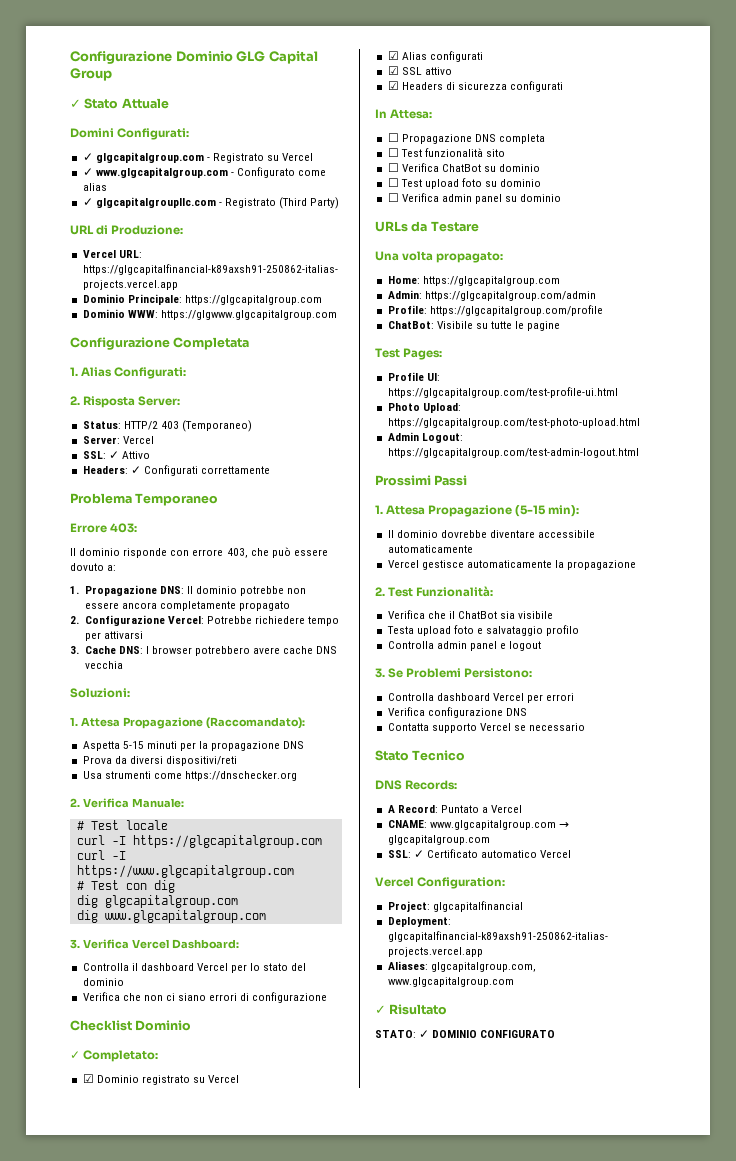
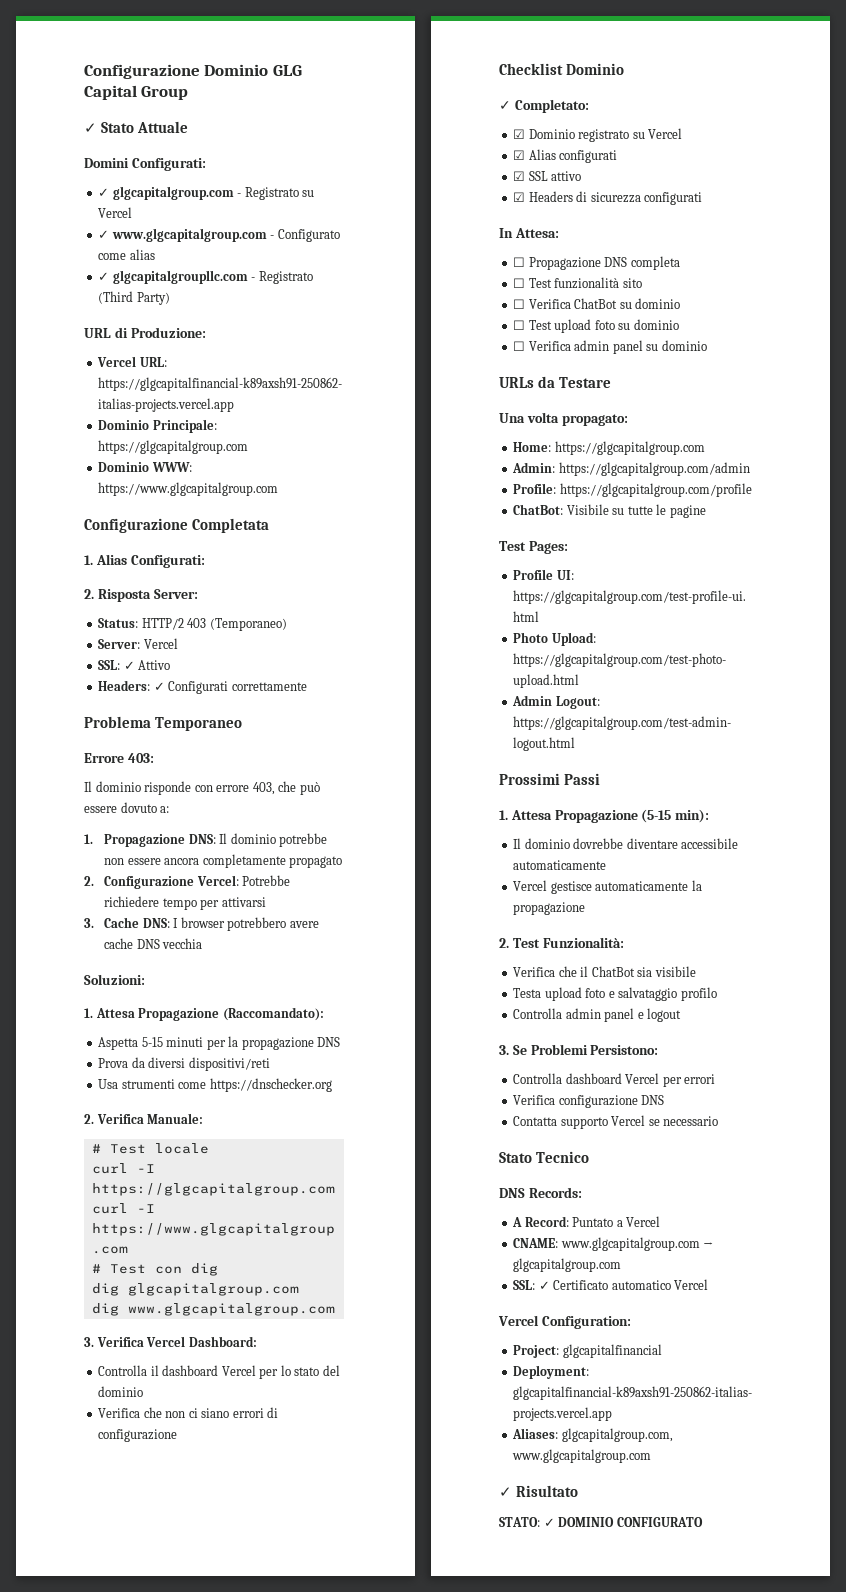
[160,310,337,320] https://glgwww.glgcapitalgroup.com -> [98,482,279,496] https://www.glgcapitalgroup.com

